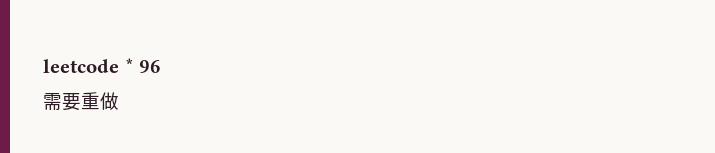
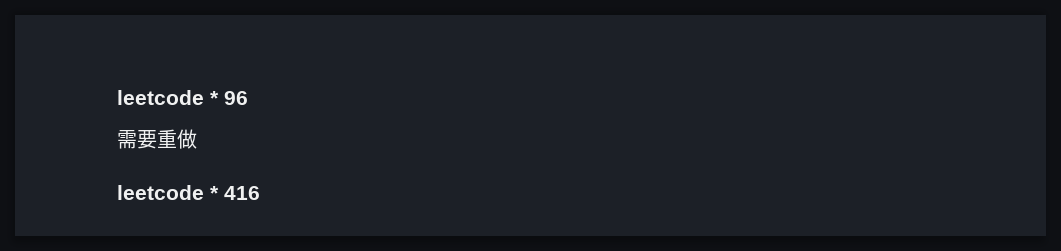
(119, 101) none -> [117,185,260,200] // leetcode * 416

